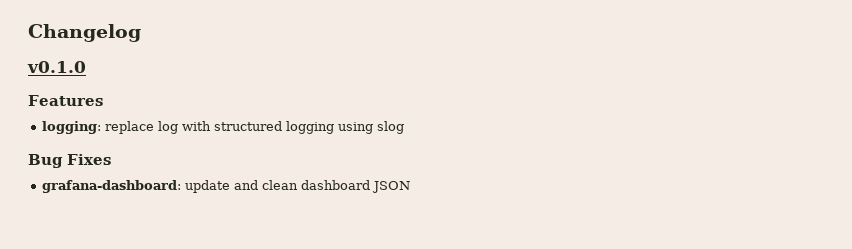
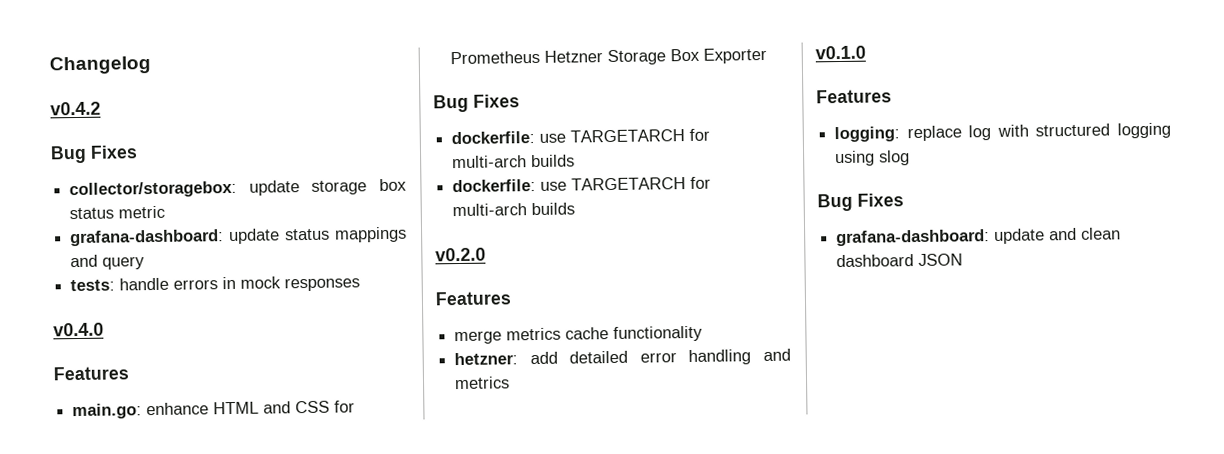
(141, 33) none -> [50,101,101,116] [50,145,138,164] [69,178,407,199] [69,205,166,220] [70,226,408,247] [70,254,146,270] [70,276,361,292] [53,322,104,337] [53,366,129,381] [72,400,356,420] [450,47,768,66] [433,94,520,113] [451,128,711,145] [452,154,576,169] [452,176,712,193] [452,202,576,217] [435,247,486,262] [435,291,512,306] [454,325,704,345] [454,348,791,366] [454,376,511,390] // v0.4.2 // Bug Fixes // collector/storagebox: update storage box status metric // grafana-dashboard: update status mappings and query // tests: handle errors in mock responses // v0.4.0 // Features // main.go: enhance HTML and CSS for Prometheus Hetzner Storage Box Exporter // Bug Fixes // dockerfile: use TARGETARCH for multi-arch builds // dockerfile: use TARGETARCH for multi-arch builds // v0.2.0 // Features // merge metrics cache functionality // hetzner: add detailed error handling and metrics

